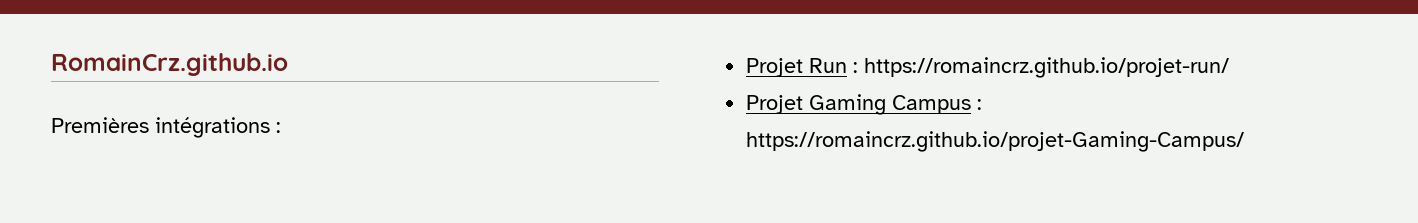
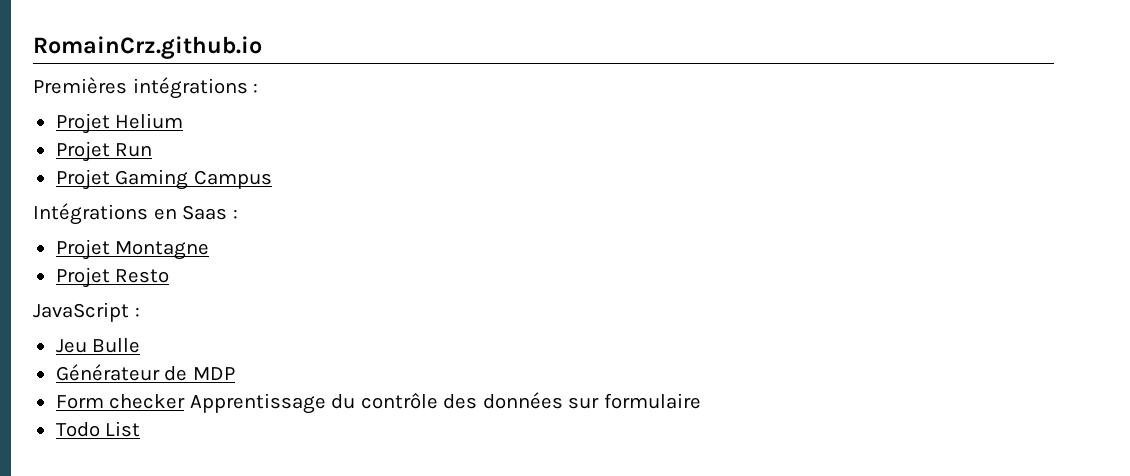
(281, 127) none -> [55,113,184,134] // Projet Helium
[853,57,1230,78] : https://romaincrz.github.io/projet-run/ -> (153, 150) none
[977,99,983,110] [746,131,1245,152] : https://romaincrz.github.io/projet-Gaming-Campus/ -> [33,203,238,225] [55,239,210,260] [55,267,170,288] [33,302,140,322] [55,338,141,353] [55,364,235,381] [55,392,701,414] [55,421,141,437] // Intégrations en Saas : // Projet Montagne // Projet Resto // JavaScript : // Jeu Bulle // Générateur de MDP // Form checker Apprentissage du contrôle des données sur formulaire // Todo List

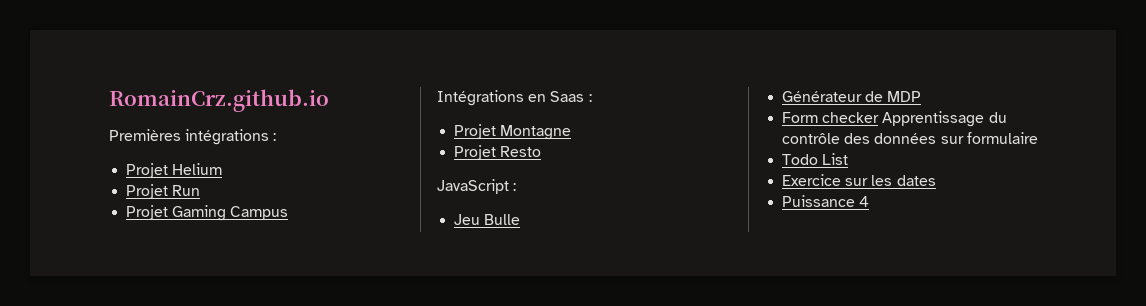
(141, 429) none -> [782,174,936,186] [782,195,870,207] // Exercice sur les dates // Puissance 4

